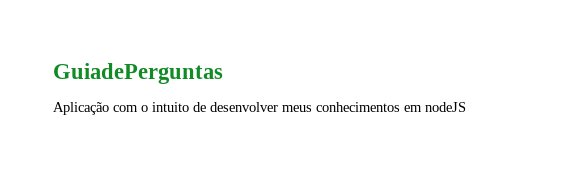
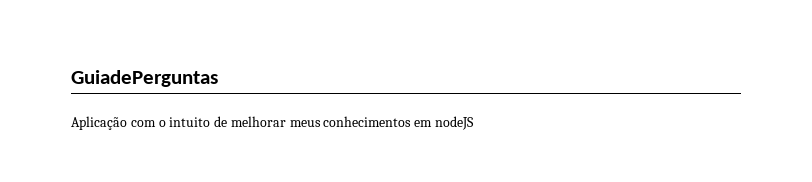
[210,102,278,112] desenvolver -> [230,116,286,127] melhorar

